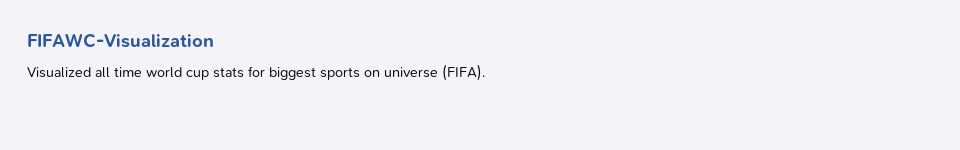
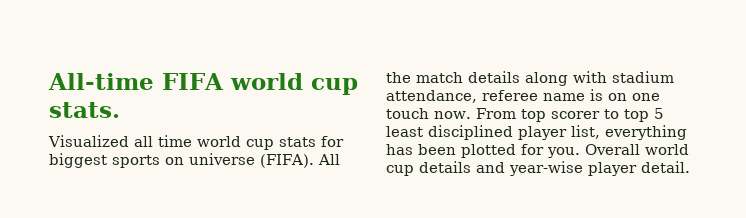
[27,33,214,48] FIFAWC-Visualization -> [48,73,358,95] [49,102,120,118] All-time FIFA world cup stats.
(485, 72) none -> [317,154,340,165] [386,71,674,86] [386,89,660,103] [386,108,664,122] [386,125,687,140] [386,144,689,158] [386,161,690,176] All the match details along with stadium attendance, referee name is on one touch now. From top scorer to top 5 least disciplined player list, everything has been plotted for you. Overall world cup details and year-wise player detail.

